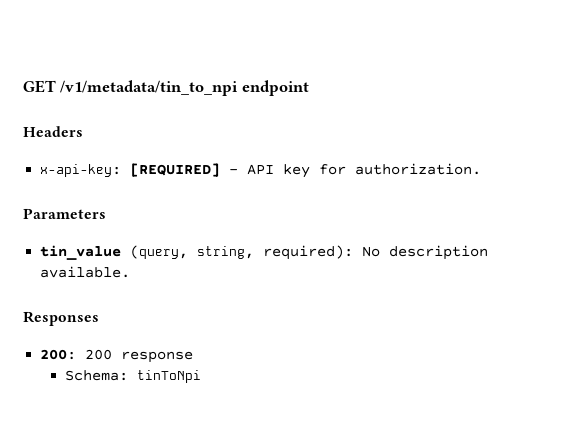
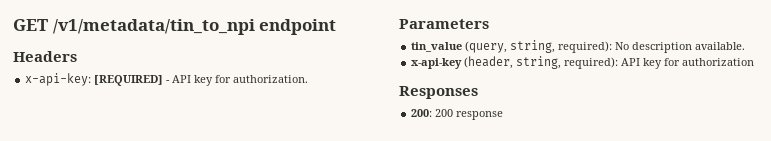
(131, 272) none -> [411,56,755,69] // x-api-key (header, string, required): API key for authorization
[65,370,202,383] // Schema: tinToNpi -> (504, 115) none

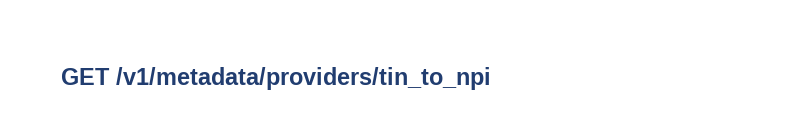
[52,19,337,35] [13,51,77,62] [25,73,309,86] [399,19,489,29] [411,40,746,53] [411,56,755,69] [399,86,478,99] [411,109,504,120] /v1/metadata/tin_to_npi endpoint // Headers // x-api-key: [REQUIRED] - API key for authorization. // Parameters // tin_value (query, string, required): No description available. // x-api-key (header, string, required): API key for authorization // Responses // 200: 200 response -> [116,67,491,90] /v1/metadata/providers/tin_to_npi

